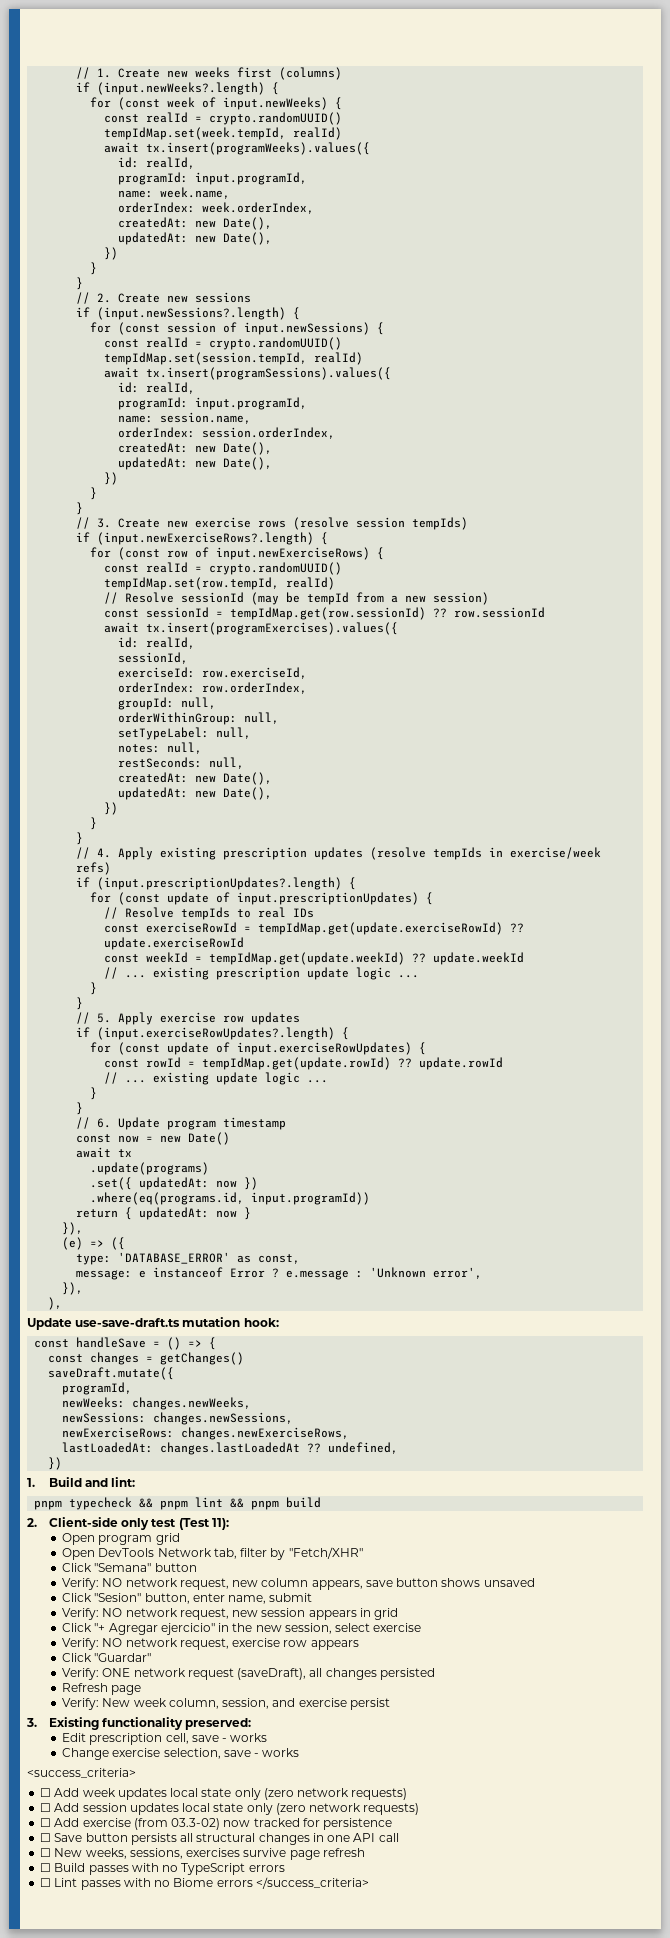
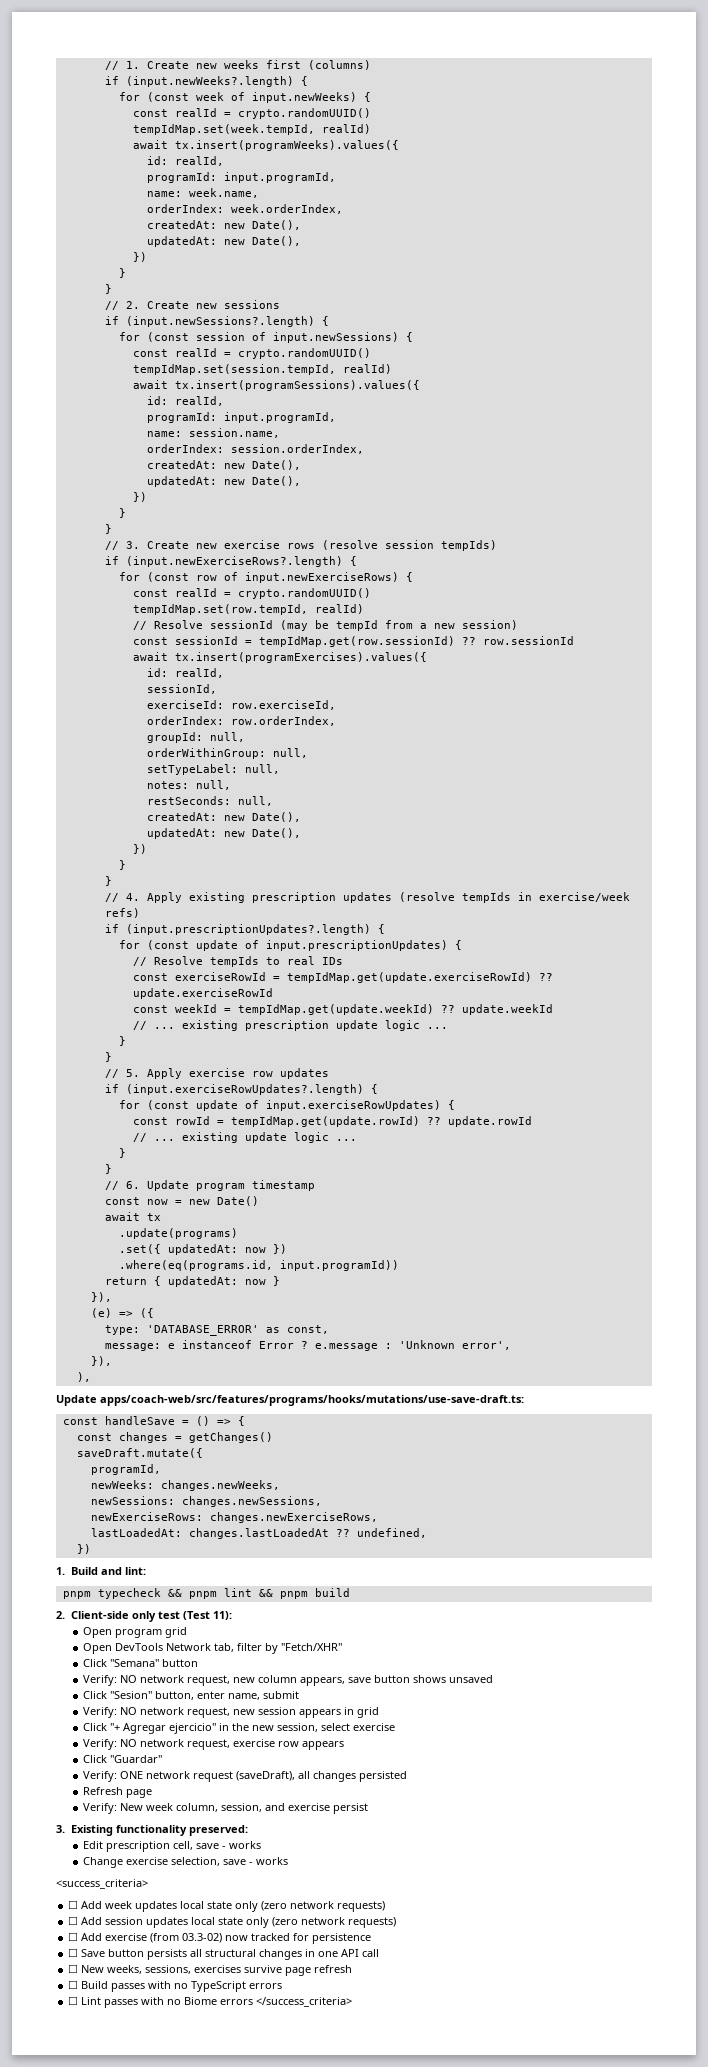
[75,1317,279,1327] use-save-draft.ts mutation hook: -> [100,1395,524,1406] apps/coach-web/src/features/programs/hooks/mutations/use-save-draft.ts:

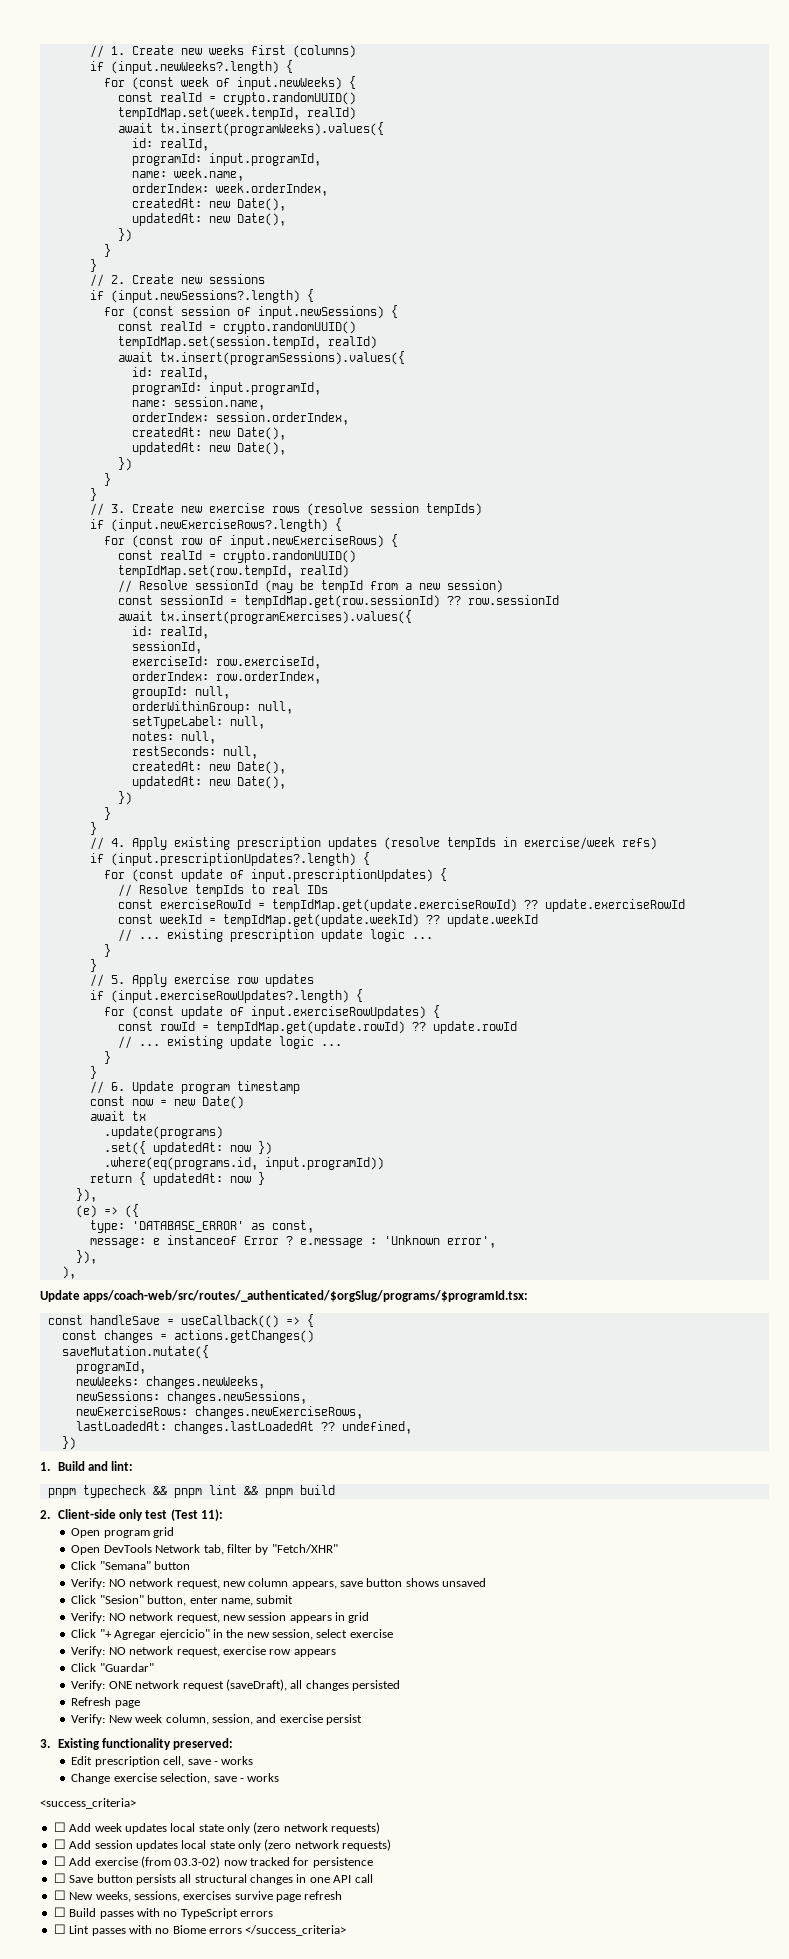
[100,1395,524,1406] apps/coach-web/src/features/programs/hooks/mutations/use-save-draft.ts: -> [83,1290,529,1302] apps/coach-web/src/routes/_authenticated/$orgSlug/programs/$programId.tsx:
[195,1416,210,1426] () -> [180,1315,279,1328] useCallback(()
[188,1432,273,1443] [76,1448,203,1458] getChanges() // saveDraft.mutate({ -> [173,1330,314,1343] [61,1345,209,1359] actions.getChanges() // saveMutation.mutate({

